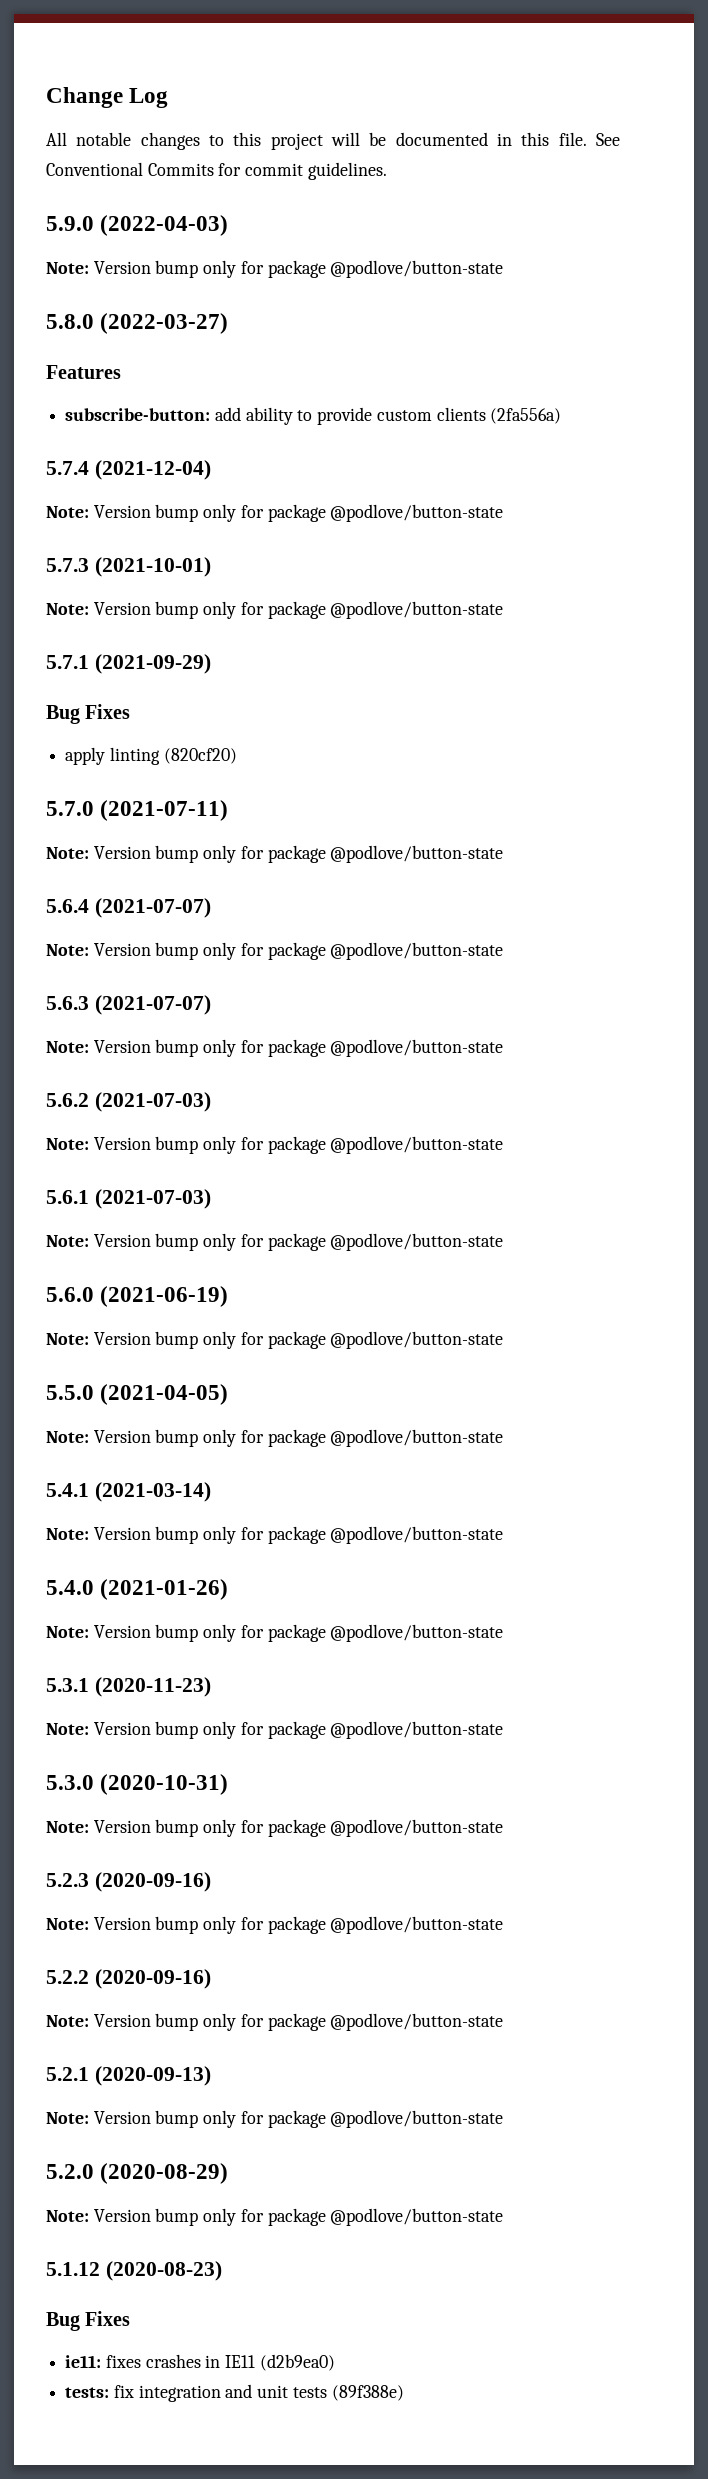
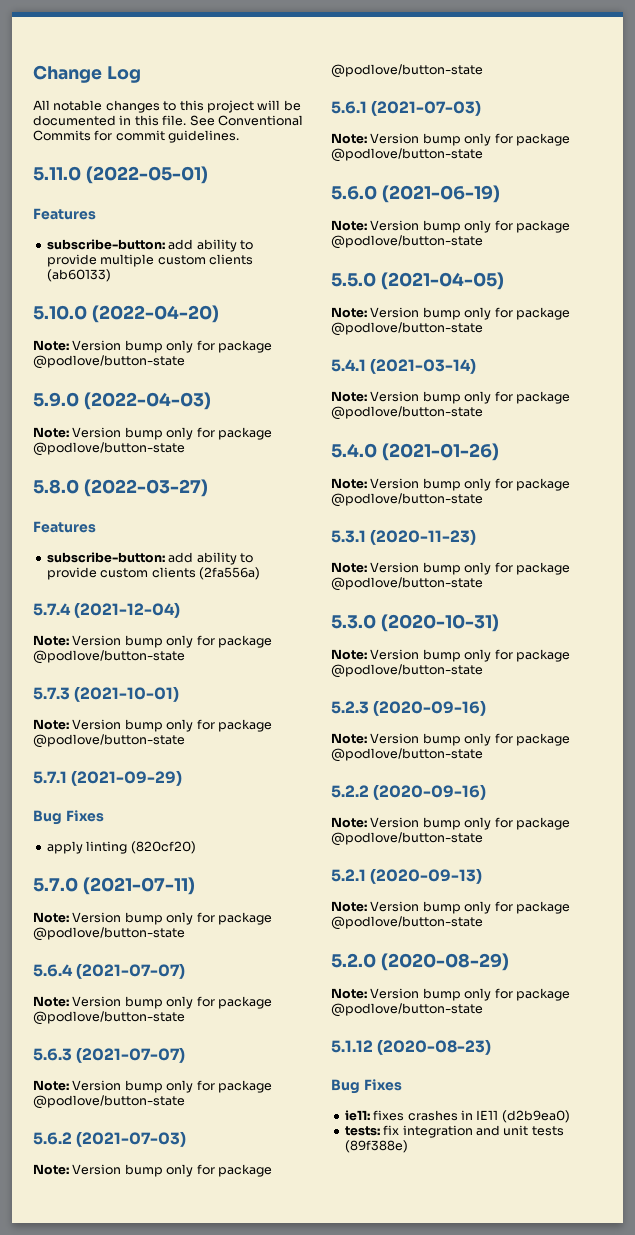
(387, 171) none -> [33,166,208,184] [33,208,96,220] [46,239,253,252] [46,254,253,267] [46,269,111,282] [33,305,219,323] [33,340,272,353] [33,355,185,369] // 5.11.0 (2022-05-01) // Features // subscribe-button: add ability to provide multiple custom clients (ab60133) // 5.10.0 (2022-04-20) // Note: Version bump only for package @podlove/button-state

